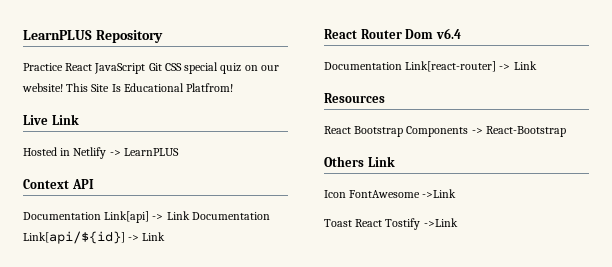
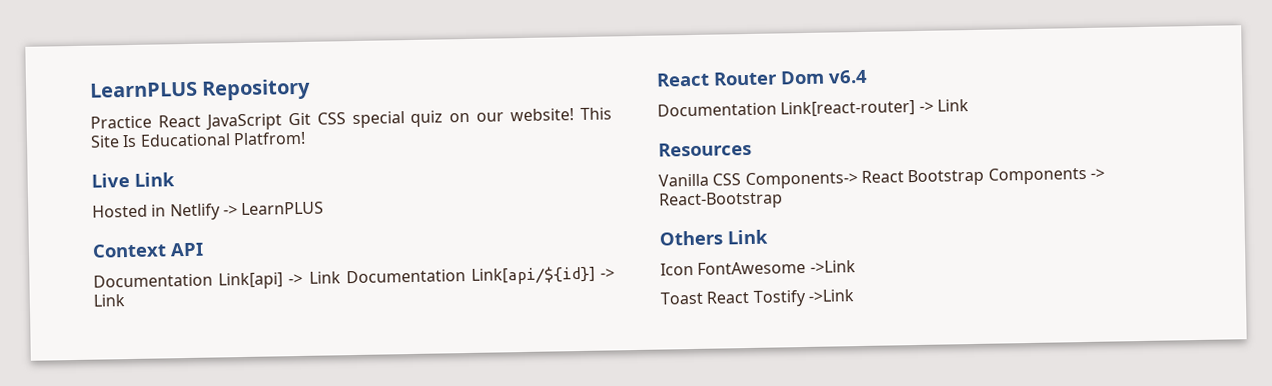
(385, 98) none -> [658,171,858,190] Vanilla CSS Components->

